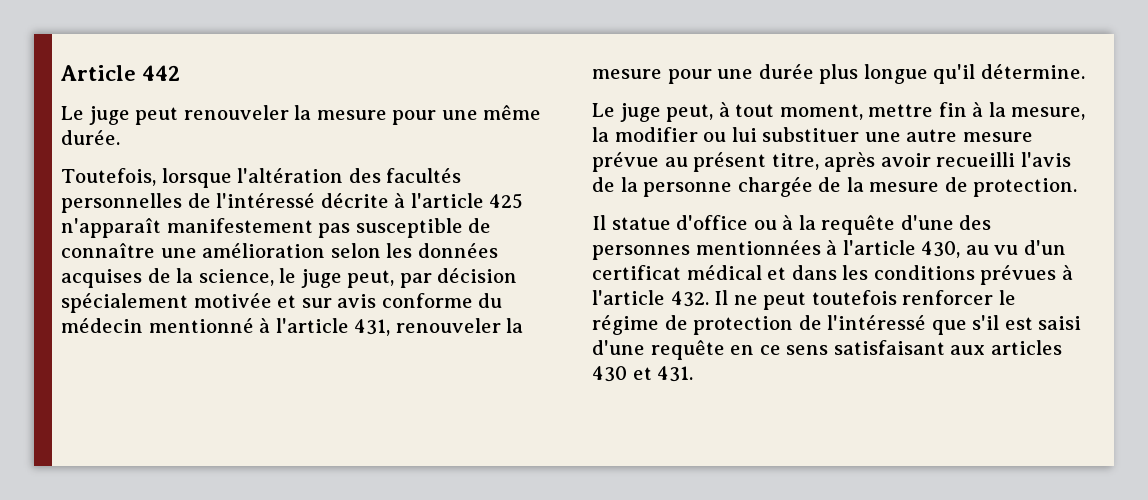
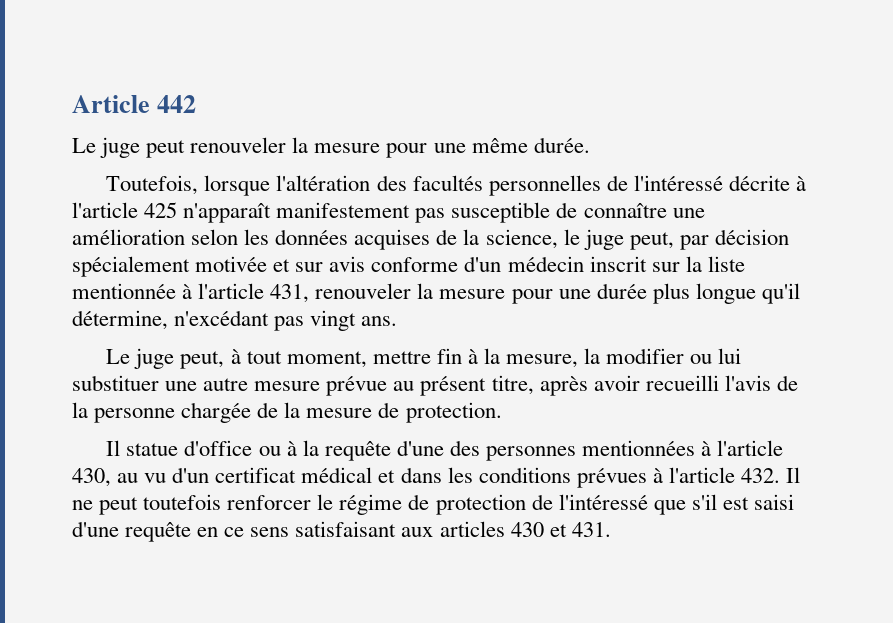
[478,293,503,308] [61,318,254,333] du médecin mentionné -> [464,256,745,272] [72,283,176,299] d'un médecin inscrit sur la liste mentionnée
[980,64,1085,79] détermine. -> [72,310,398,331] détermine, n'excédant pas vingt ans.

